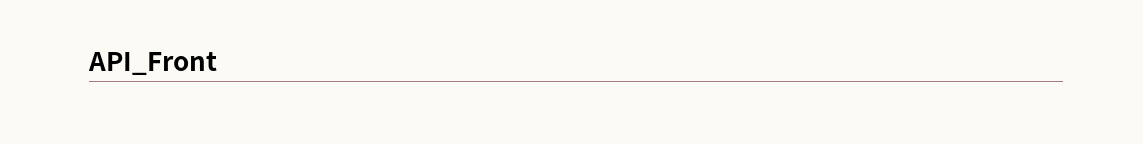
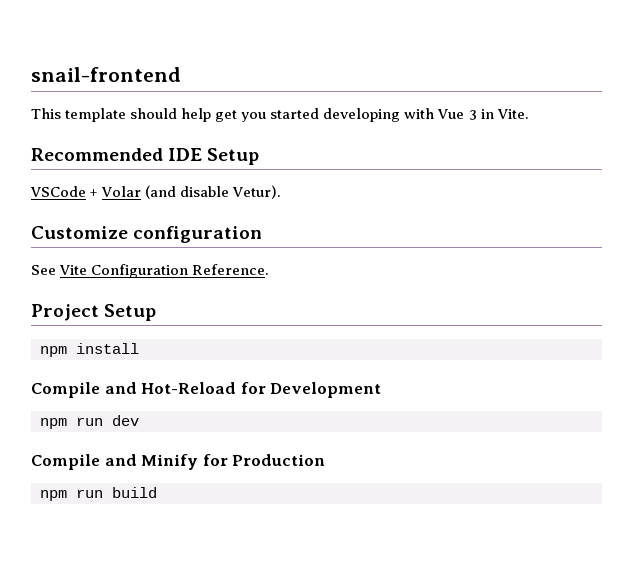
[88,52,217,75] API_Front -> [31,67,181,82] [31,108,529,122] [31,148,260,165] [30,185,282,199] [31,226,263,243] [31,264,270,278] [31,304,157,321] [40,343,139,357] [31,382,382,398] [40,415,139,429] [31,454,326,470] [40,487,157,501] snail-frontend // This template should help get you started developing with Vue 3 in Vite. // Recommended IDE Setup // VSCode + Volar (and disable Vetur). // Customize configuration // See Vite Configuration Reference. // Project Setup // npm install // Compile and Hot-Reload for Development // npm run dev // Compile and Minify for Production // npm run build

